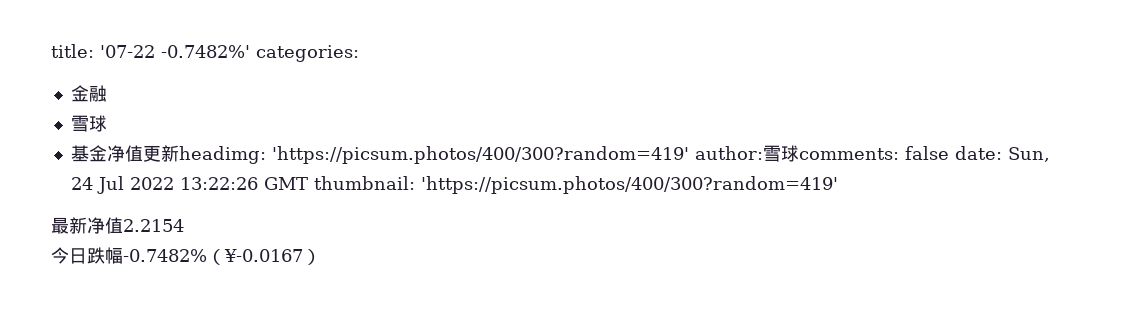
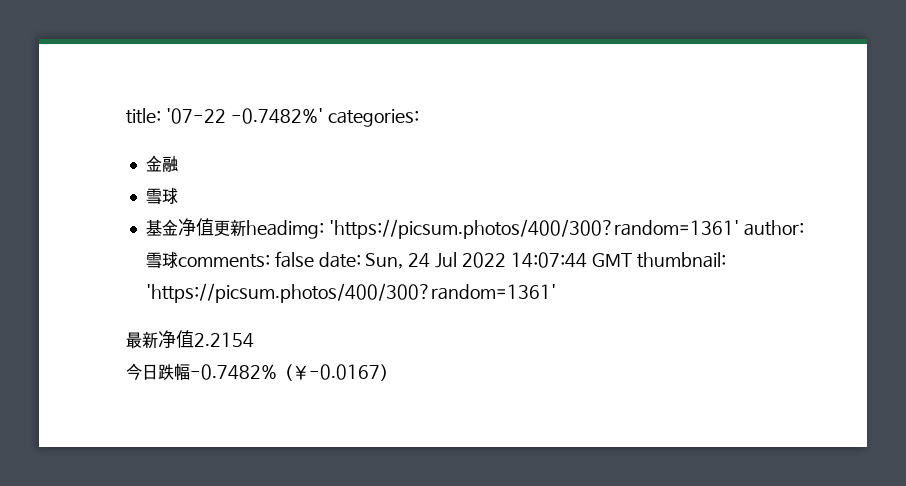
[271,146,689,164] 'https://picsum.photos/400/300?random=419' -> [328,219,739,239] 'https://picsum.photos/400/300?random=1361'
[179,177,258,190] 13:22:26 -> [510,252,587,268] 14:07:44
[420,176,838,194] 'https://picsum.photos/400/300?random=419' -> [145,283,556,303] 'https://picsum.photos/400/300?random=1361'

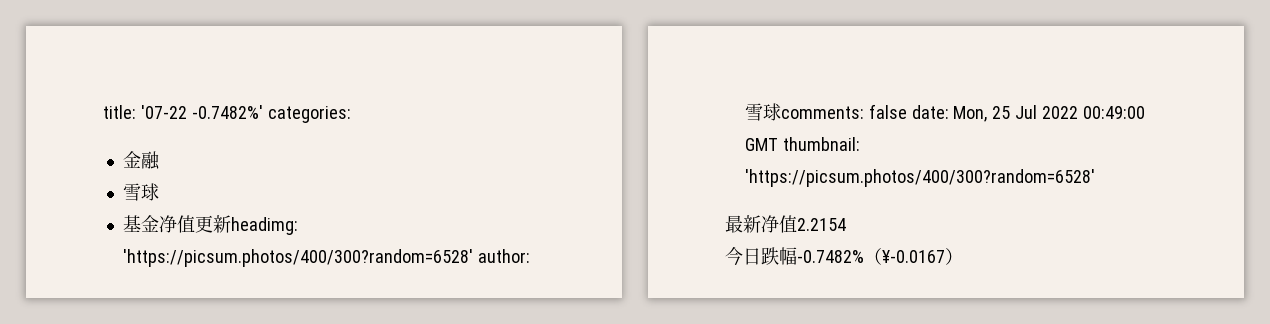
[328,219,739,239] 'https://picsum.photos/400/300?random=1361' -> [122,249,473,267] 'https://picsum.photos/400/300?random=6528'
[365,253,431,269] Sun, 24 -> [953,106,1011,122] Mon, 25
[510,252,587,268] 14:07:44 -> [1082,106,1145,119] 00:49:00
[145,283,556,303] 'https://picsum.photos/400/300?random=1361' -> [744,169,1095,187] 'https://picsum.photos/400/300?random=6528'

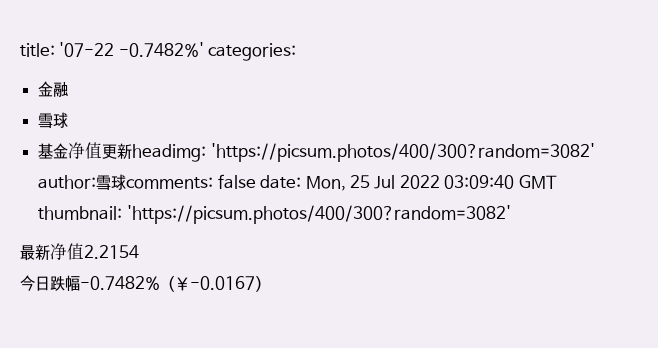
[122,249,473,267] 'https://picsum.photos/400/300?random=6528' -> [210,143,595,162] 'https://picsum.photos/400/300?random=3082'
[1082,106,1145,119] 00:49:00 -> [444,175,515,189] 03:09:40
[744,169,1095,187] 'https://picsum.photos/400/300?random=6528' -> [126,205,511,224] 'https://picsum.photos/400/300?random=3082'

